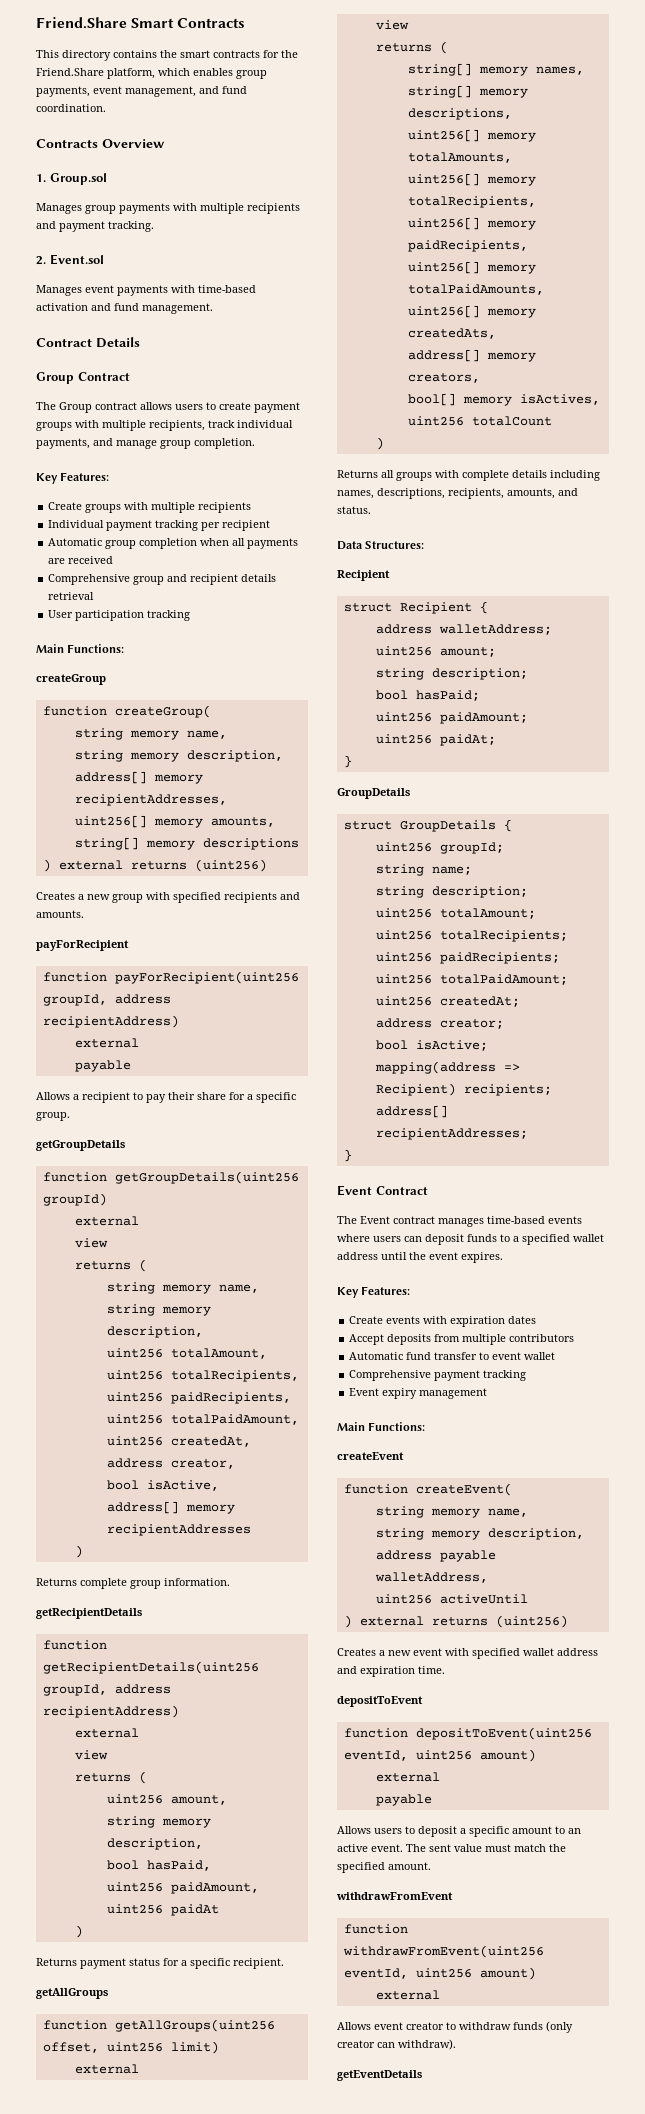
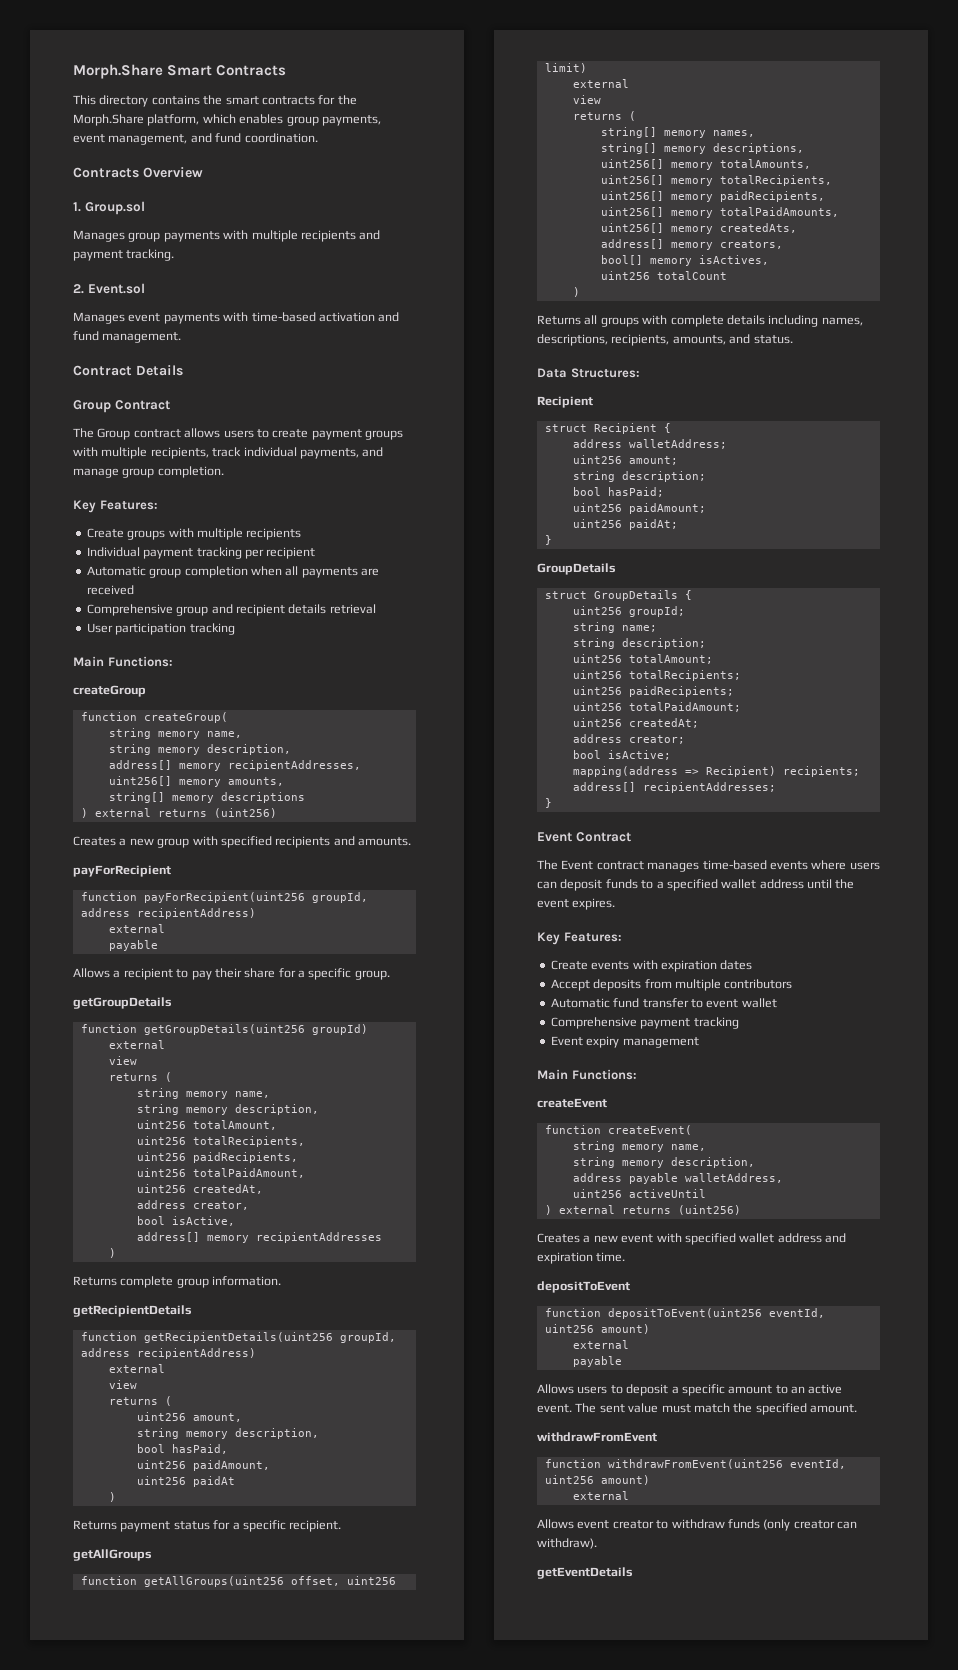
[36,17,127,29] Friend.Share -> [73,64,163,79] Morph.Share
[36,68,104,76] Friend.Share -> [73,114,144,126] Morph.Share

